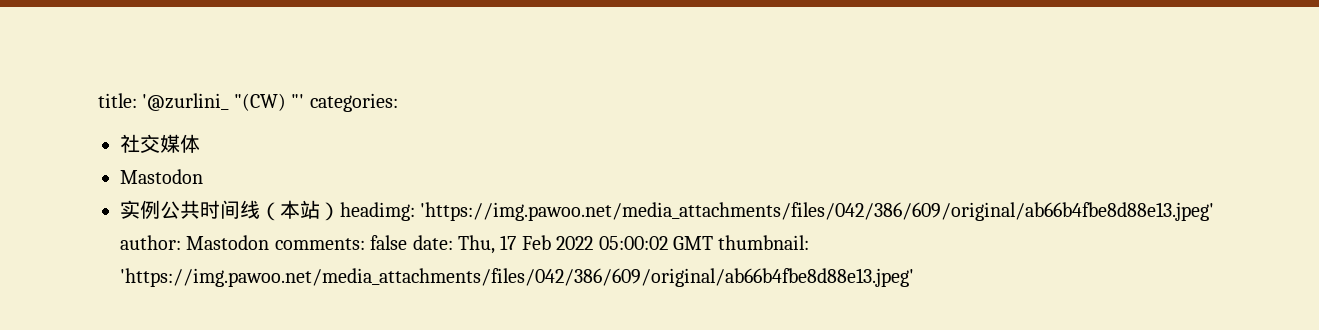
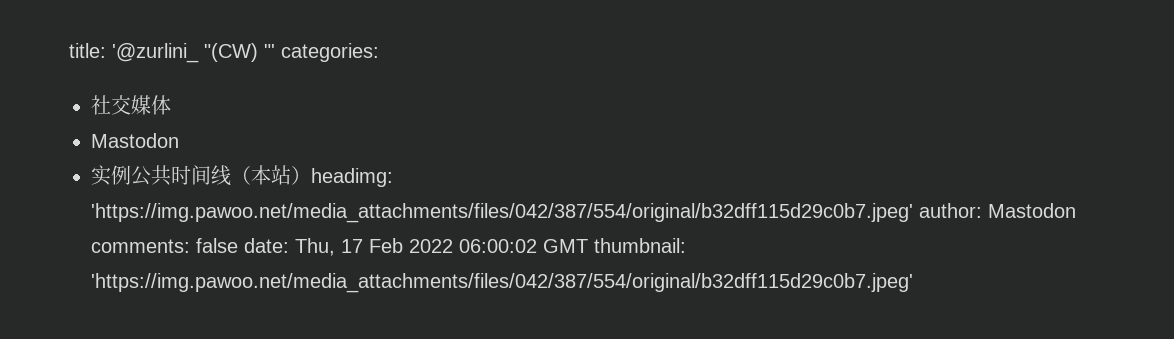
[420,202,1215,221] 'https://img.pawoo.net/media_attachments/files/042/386/609/original/ab66b4fbe8d88e13.jpeg' -> [91,203,913,223] 'https://img.pawoo.net/media_attachments/files/042/387/554/original/b32dff115d29c0b7.jpeg'
[598,236,668,250] 05:00:02 -> [459,239,537,253] 06:00:02
[120,268,914,287] 'https://img.pawoo.net/media_attachments/files/042/386/609/original/ab66b4fbe8d88e13.jpeg' -> [91,273,913,293] 'https://img.pawoo.net/media_attachments/files/042/387/554/original/b32dff115d29c0b7.jpeg'

